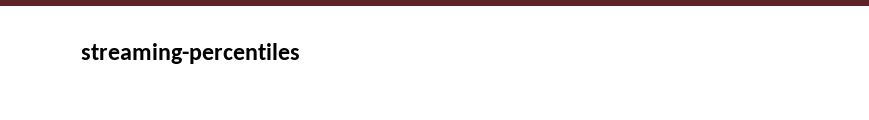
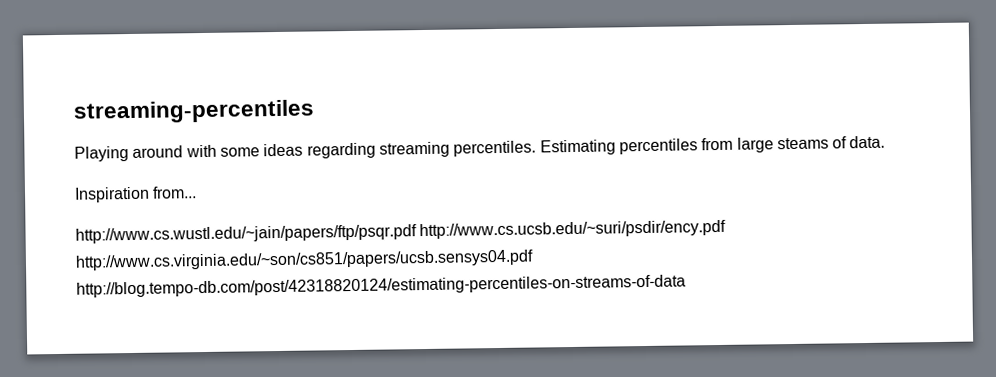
(300, 53) none -> [74,135,886,162] [74,186,198,203] [75,219,727,244] [75,249,534,271] [76,274,686,298] // Playing around with some ideas regarding streaming percentiles. Estimating percentiles from large steams of data. // Inspiration from... // http://www.cs.wustl.edu/~jain/papers/ftp/psqr.pdf http://www.cs.ucsb.edu/~suri/psdir/ency.pdf http://www.cs.virginia.edu/~son/cs851/papers/ucsb.sensys04.pdf http://blog.tempo-db.com/post/42318820124/estimating-percentiles-on-streams-of-data

